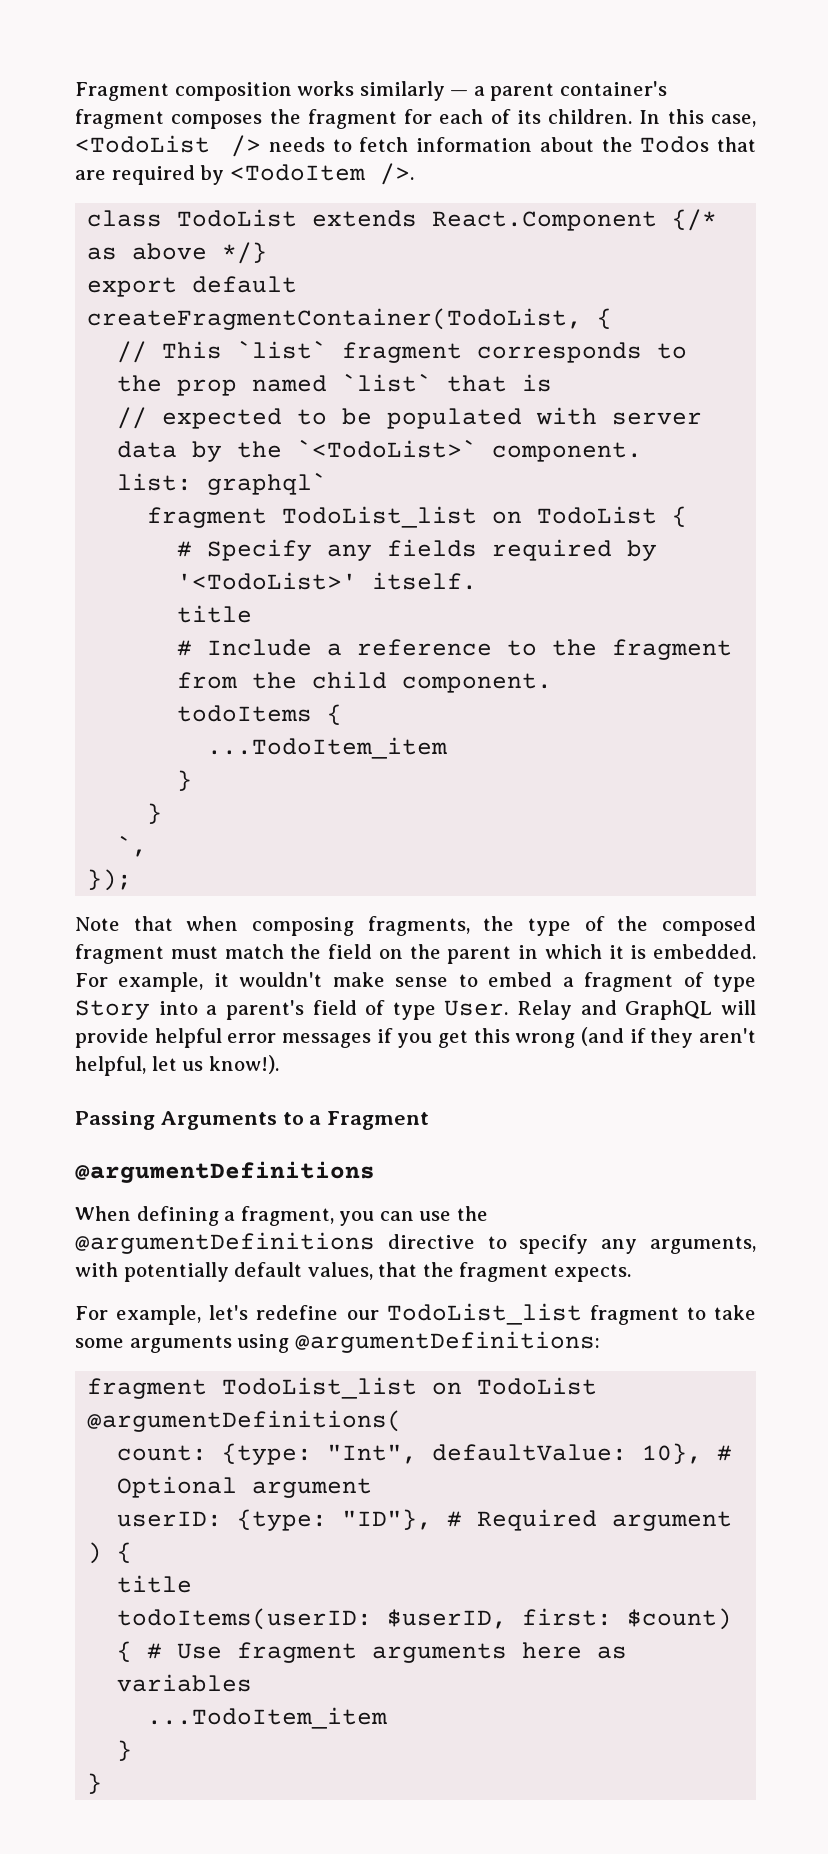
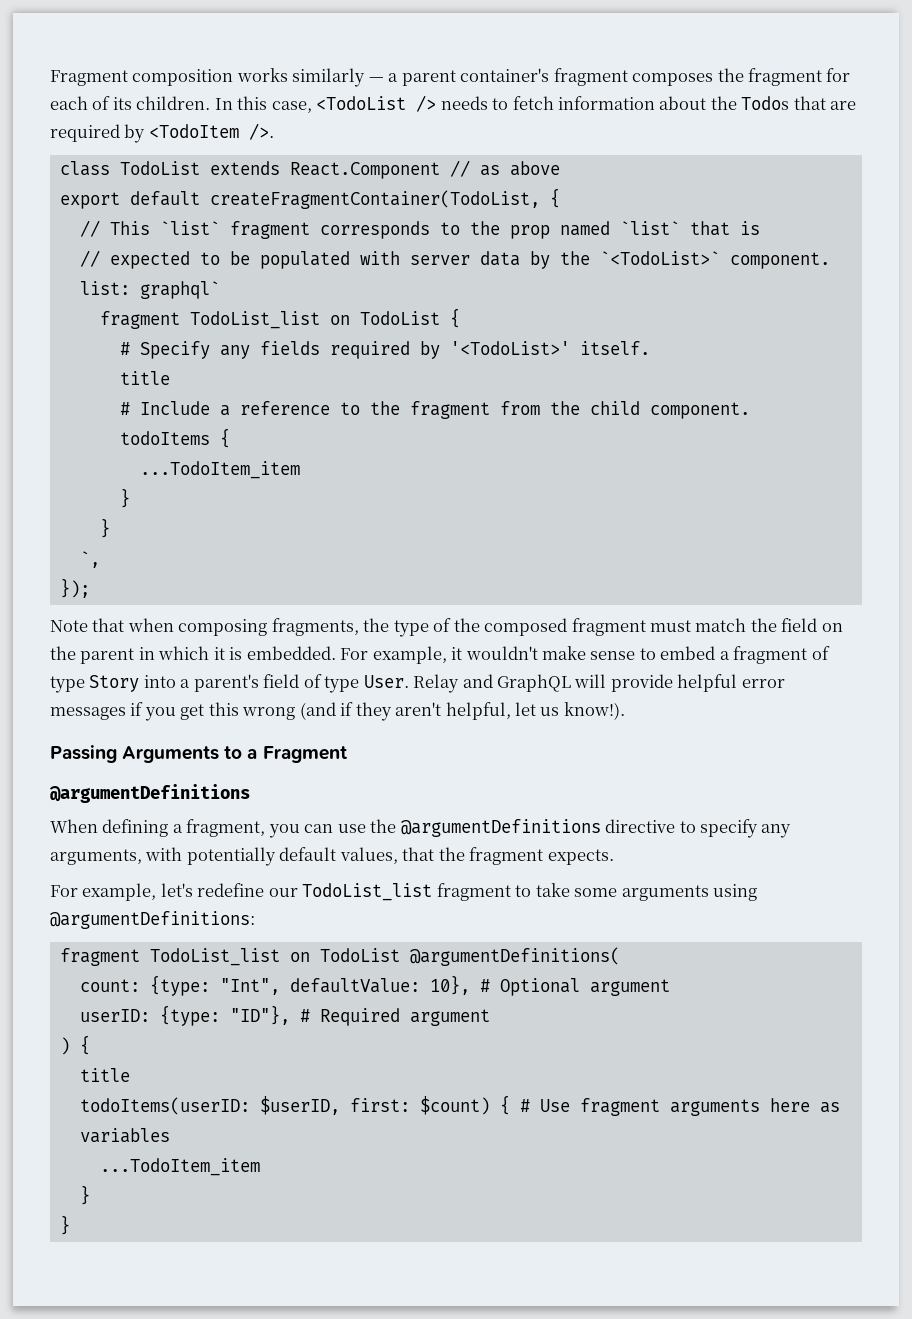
[672,209,718,231] {/* -> [449,160,470,177] //
[222,242,268,264] */} -> (560, 168) none

